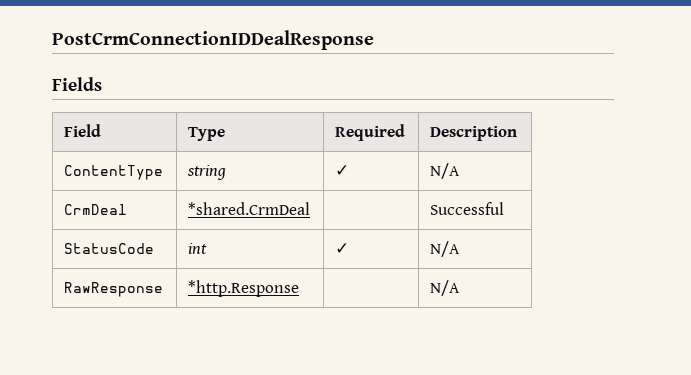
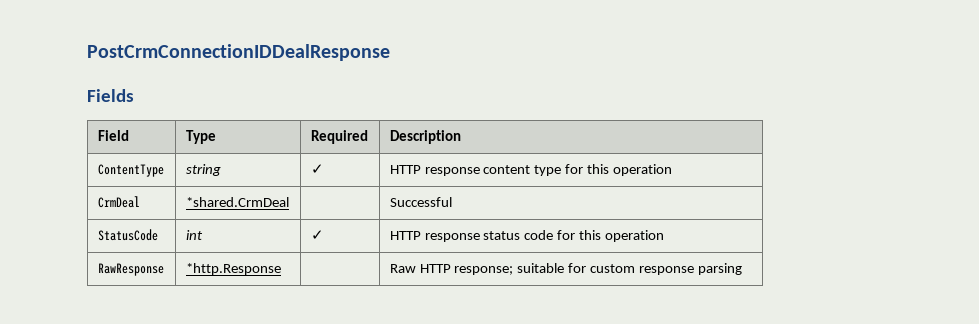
[430,163,461,179] N/A -> [389,164,673,176] HTTP response content type for this operation
[430,241,461,257] [64,282,164,297] [188,280,300,297] [430,280,461,296] N/A // RawResponse | *http.Response | | N/A -> [389,230,665,242] [97,263,164,276] [185,263,281,275] [389,263,743,275] HTTP response status code for this operation // RawResponse | *http.Response | | Raw HTTP response; suitable for custom response parsing

